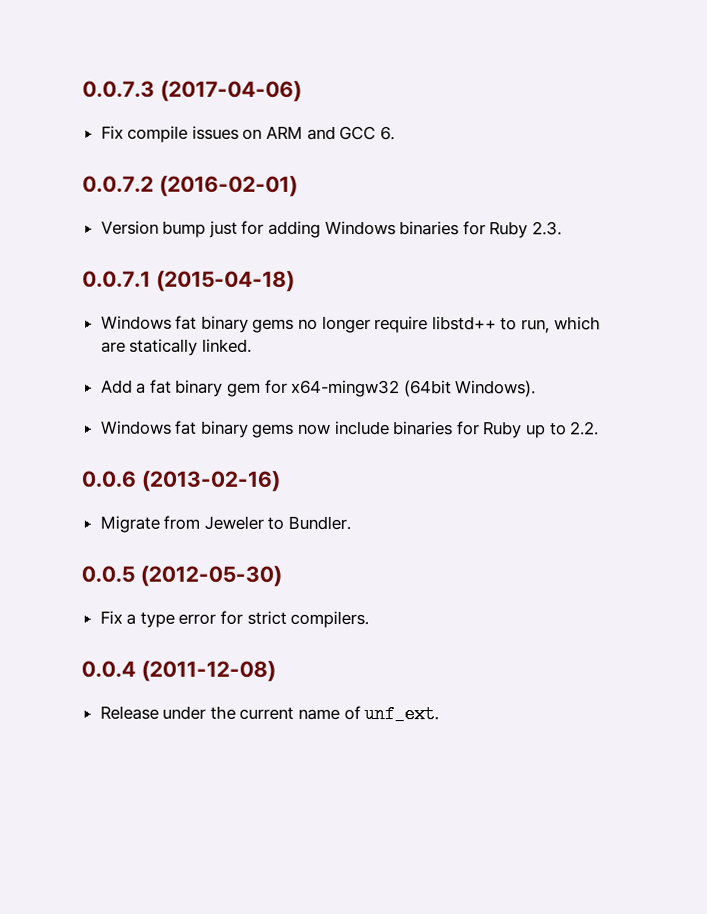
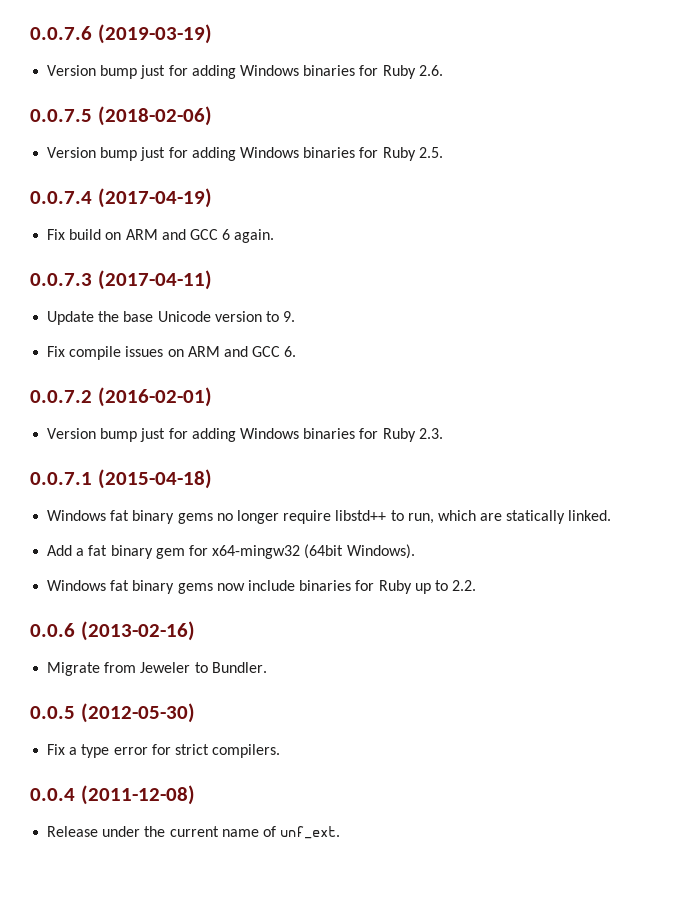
[82,80,302,102] 0.0.7.3 (2017-04-06) -> [30,24,212,44] [47,65,443,79] [30,106,212,126] [47,147,443,161] [30,188,212,208] [47,229,275,243] [30,270,212,290] [47,311,296,325] 0.0.7.6 (2019-03-19) // Version bump just for adding Windows binaries for Ruby 2.6. // 0.0.7.5 (2018-02-06) // Version bump just for adding Windows binaries for Ruby 2.5. // 0.0.7.4 (2017-04-19) // Fix build on ARM and GCC 6 again. // 0.0.7.3 (2017-04-11) // Update the base Unicode version to 9.

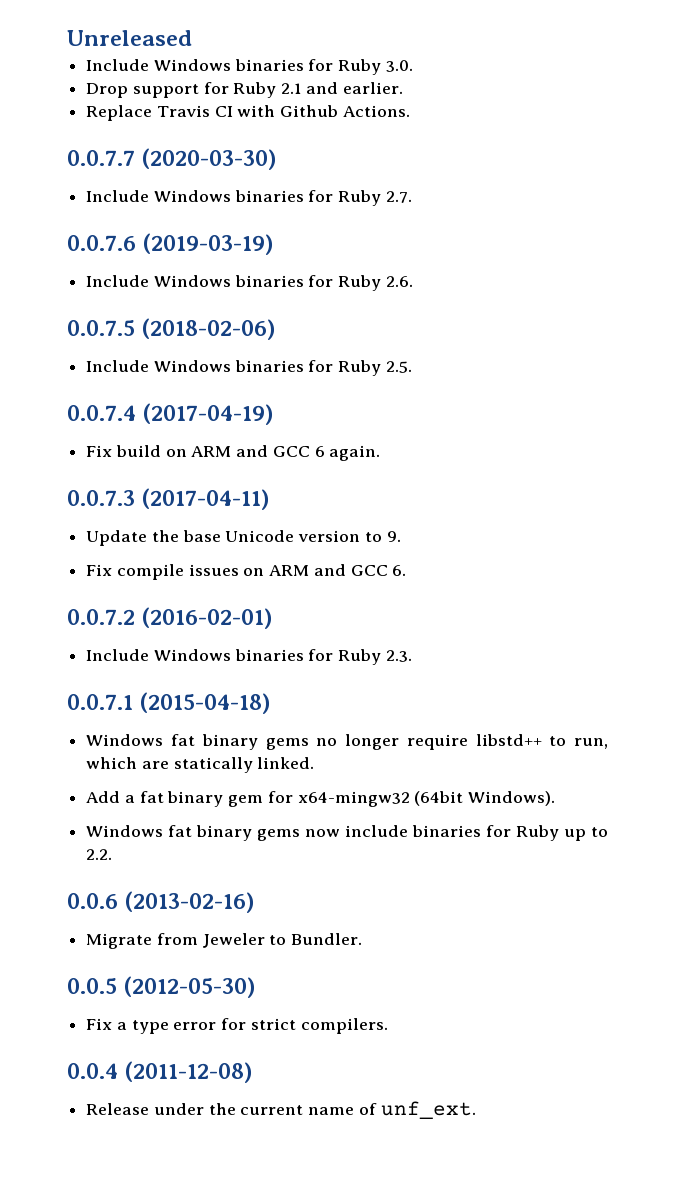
[30,24,212,44] [47,65,236,79] 0.0.7.6 (2019-03-19) // Version bump just for adding -> [67,30,192,46] [86,59,413,75] [86,82,403,98] [86,105,410,121] [67,148,277,170] [86,190,412,206] [67,233,274,255] [86,275,150,287] Unreleased // Include Windows binaries for Ruby 3.0. // Drop support for Ruby 2.1 and earlier. // Replace Travis CI with Github Actions. // 0.0.7.7 (2020-03-30) // Include Windows binaries for Ruby 2.7. // 0.0.7.6 (2019-03-19) // Include
[47,147,236,161] Version bump just for adding -> [86,360,150,372] Include
[47,428,236,442] Version bump just for adding -> [86,649,150,661] Include

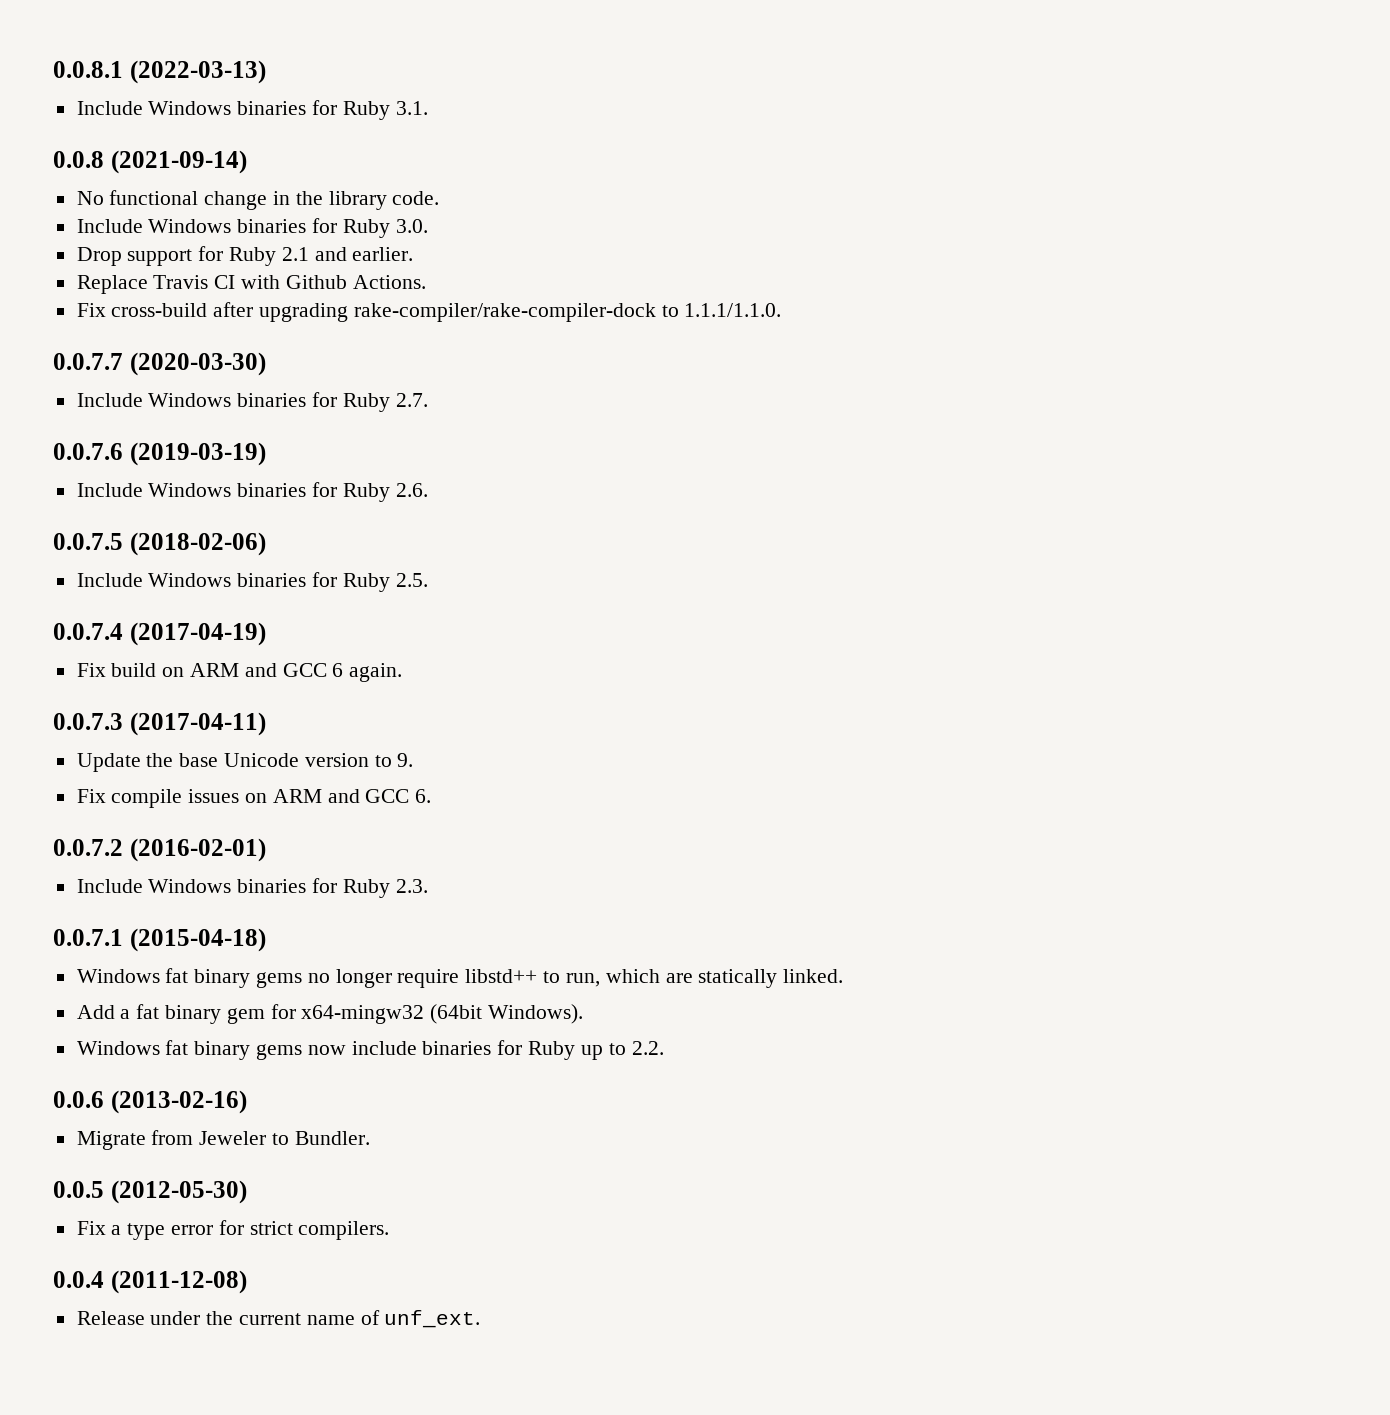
[67,30,192,46] Unreleased -> [53,60,266,84] [76,100,428,120] [53,150,247,174] [76,190,440,210] 0.0.8.1 (2022-03-13) // Include Windows binaries for Ruby 3.1. // 0.0.8 (2021-09-14) // No functional change in the library code.
(410, 111) none -> [76,302,782,322] // Fix cross-build after upgrading rake-compiler/rake-compiler-dock to 1.1.1/1.1.0.

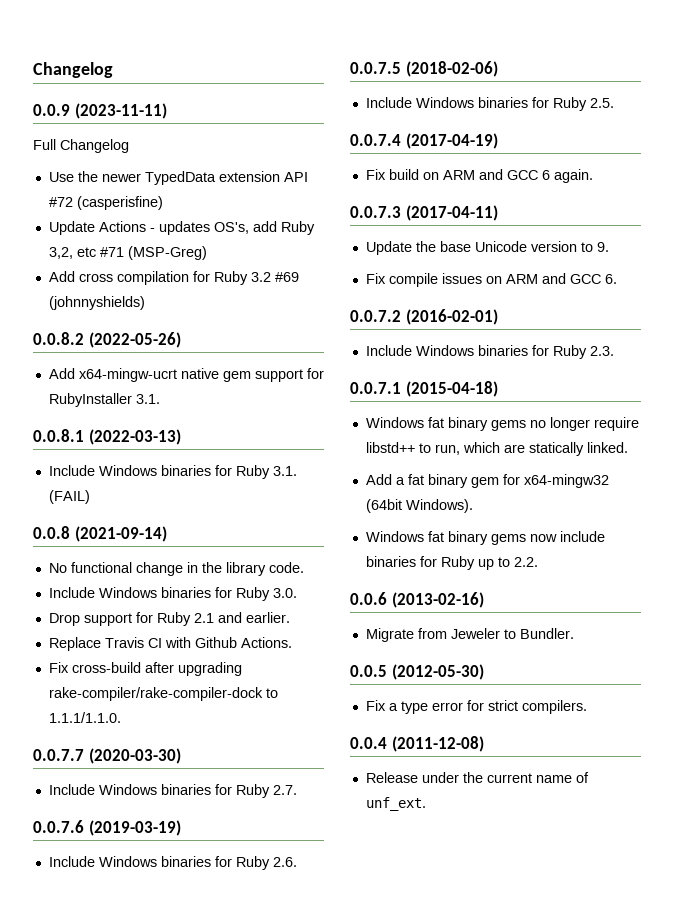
(53, 69) none -> [33,62,113,78] [33,103,167,119] [33,139,129,153] [48,171,308,185] [48,196,163,210] [48,221,315,235] [48,246,207,260] [48,271,299,285] [48,296,145,310] [33,332,181,348] [48,368,324,382] [48,393,160,407] Changelog // 0.0.9 (2023-11-11) // Full Changelog // Use the newer TypedData extension API #72 (casperisfine) // Update Actions - updates OS's, add Ruby 3,2, etc #71 (MSP-Greg) // Add cross compilation for Ruby 3.2 #69 (johnnyshields) // 0.0.8.2 (2022-05-26) // Add x64-mingw-ucrt native gem support for RubyInstaller 3.1. //
(428, 108) none -> [48,490,90,504] (FAIL)

